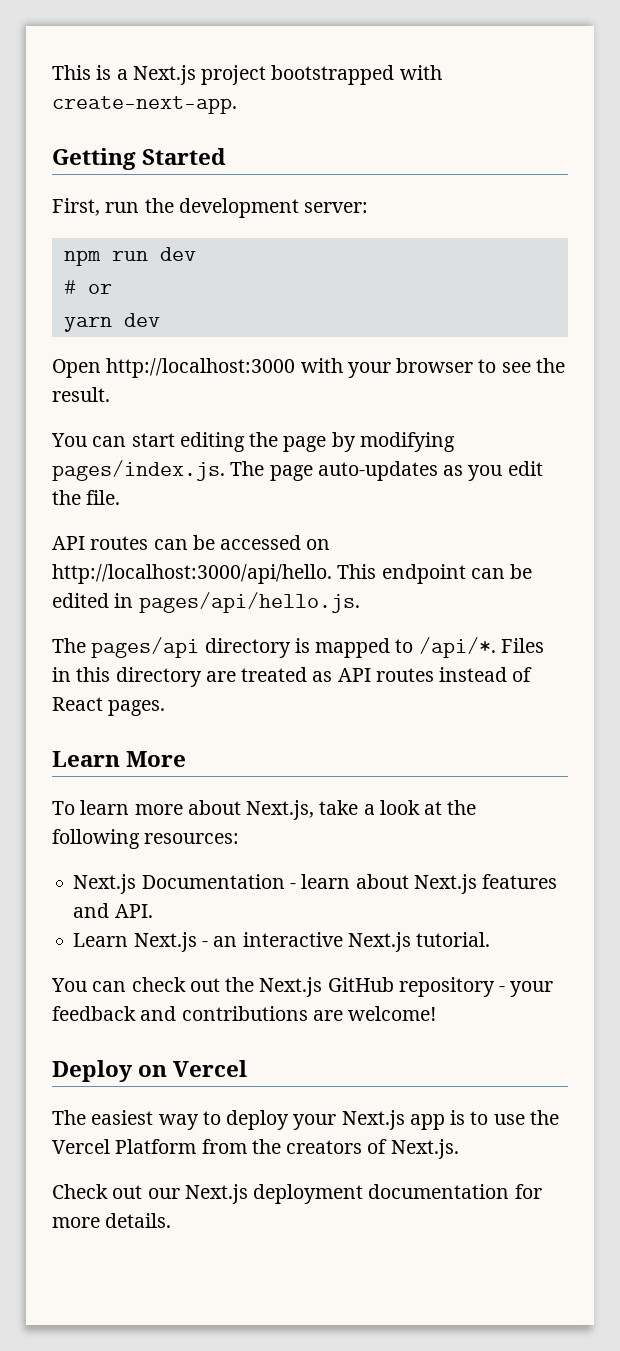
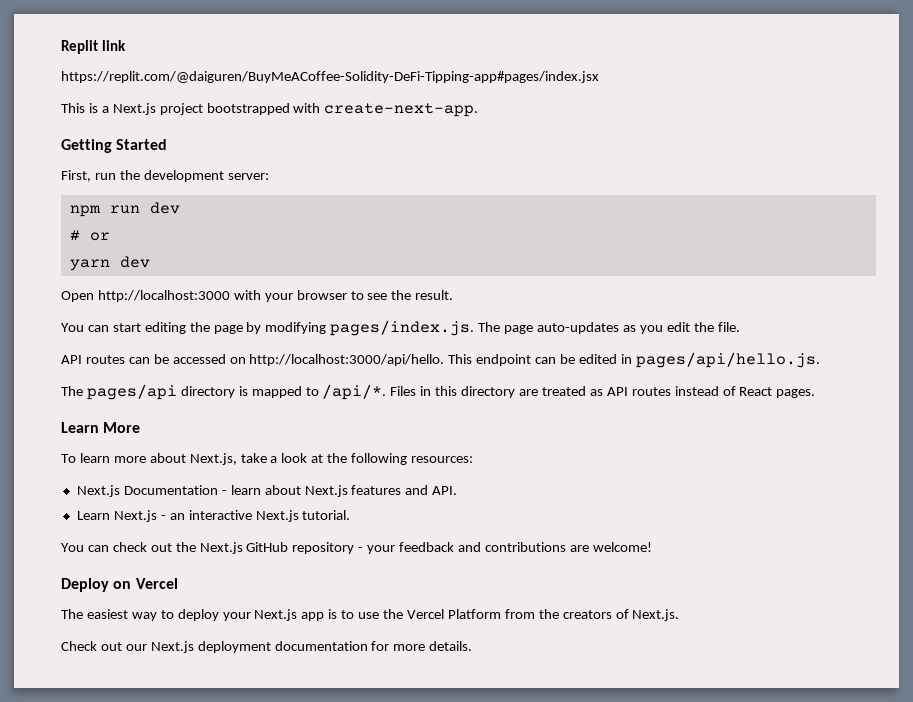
(52, 72) none -> [61,40,127,54] [61,71,599,83] Replit link // https://replit.com/@daiguren/BuyMeACoffee-Solidity-DeFi-Tipping-app#pages/index.jsx //

